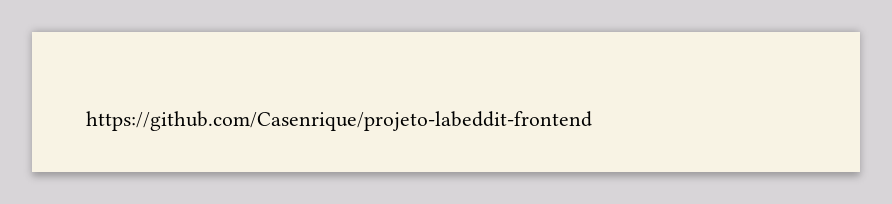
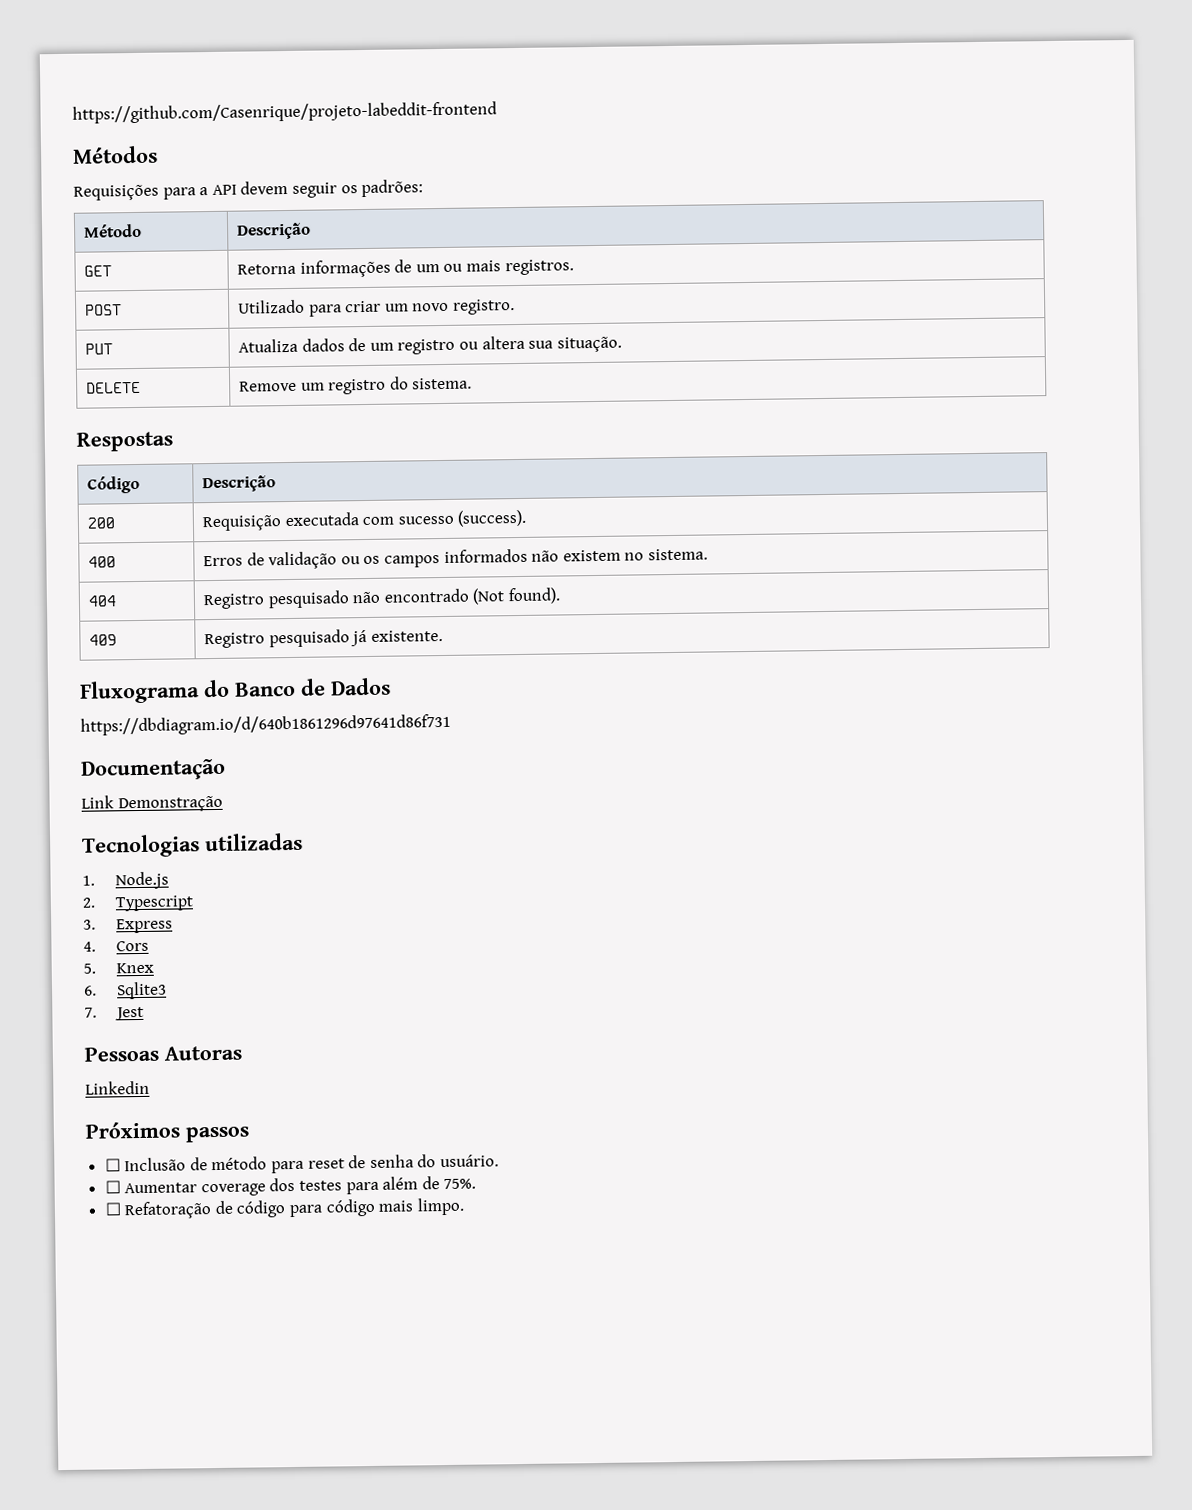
(592, 121) none -> [72,145,158,164] [73,179,424,201] [84,223,143,238] [237,222,312,240] [84,265,113,277] [237,259,574,278] [85,304,123,316] [238,299,516,317] [85,343,114,355] [238,335,622,355] [86,381,142,394] [239,376,473,395] [76,431,173,452] [87,475,141,494] [202,475,277,493] [87,517,116,529] [202,509,527,532] [88,556,117,568] [203,548,709,570] [88,595,118,607] [203,587,562,610] [89,634,118,646] [204,629,443,649] [79,677,391,704] [80,713,451,736] [81,758,226,781] [81,795,223,813] [82,832,303,858] [82,871,169,890] [82,895,193,912] [83,918,173,934] [83,940,149,952] [83,962,154,974] [83,981,167,1000] [84,1006,144,1021] [84,1045,242,1062] [85,1080,150,1095] [85,1121,250,1143] [104,1154,500,1174] [104,1176,477,1197] [104,1197,465,1220] // Métodos // Requisições para a API devem seguir os padrões: // Método | Descrição // GET | Retorna informações de um ou mais registros. // POST | Utilizado para criar um novo registro. // PUT | Atualiza dados de um registro ou altera sua situação. // DELETE | Remove um registro do sistema. // Respostas // Código | Descrição // 200 | Requisição executada com sucesso (success). // 400 | Erros de validação ou os campos informados não existem no sistema. // 404 | Registro pesquisado não encontrado (Not found). // 409 | Registro pesquisado já existente. // Fluxograma do Banco de Dados // https://dbdiagram.io/d/640b1861296d97641d86f731 // Documentação // Link Demonstração // Tecnologias utilizadas // 1. Node.js // 2. Typescript // 3. Express // 4. Cors // 5. Knex // 6. Sqlite3 // 7. Jest // Pessoas Autoras // Linkedin // Próximos passos // ☐ Inclusão de método para reset de senha do usuário. // ☐ Aumentar coverage dos testes para além de 75%. // ☐ Refatoração de código para código mais limpo.

